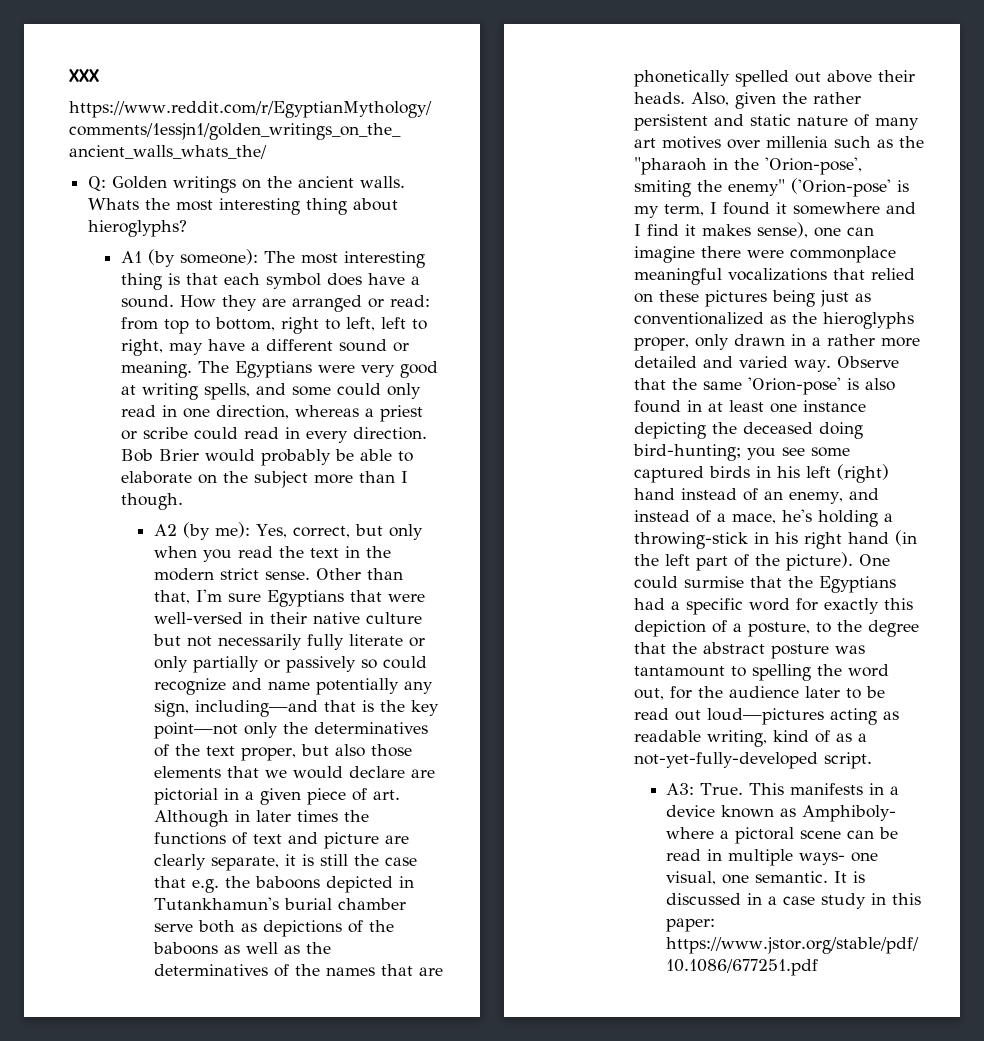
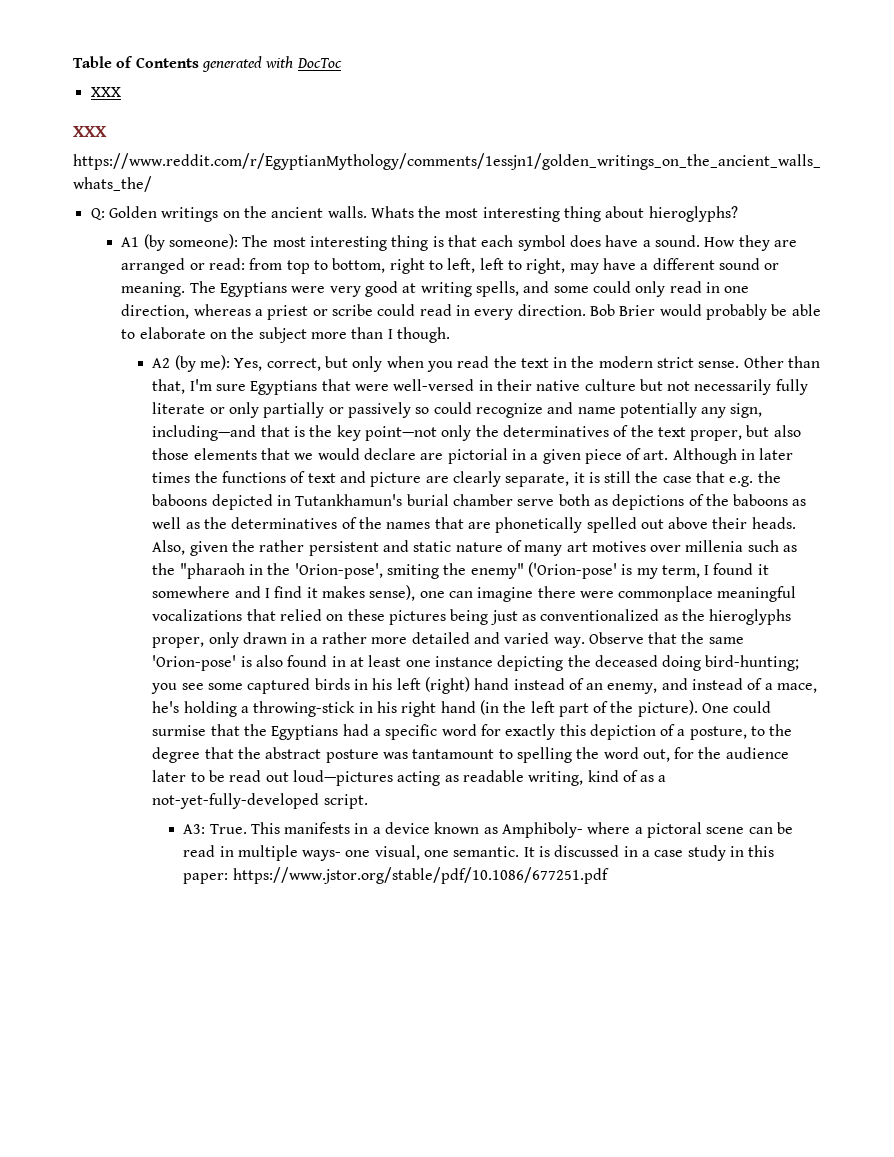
(69, 75) none -> [73,56,342,72] [90,87,121,97] Table of Contents generated with DocToc // XXX //

